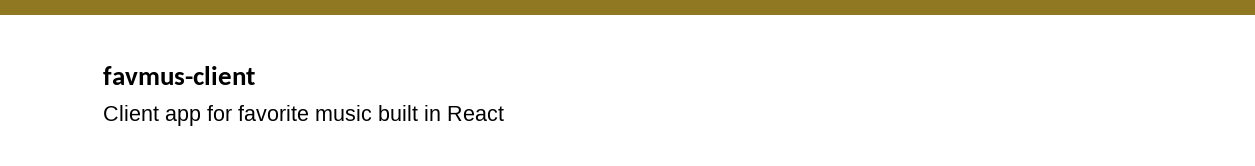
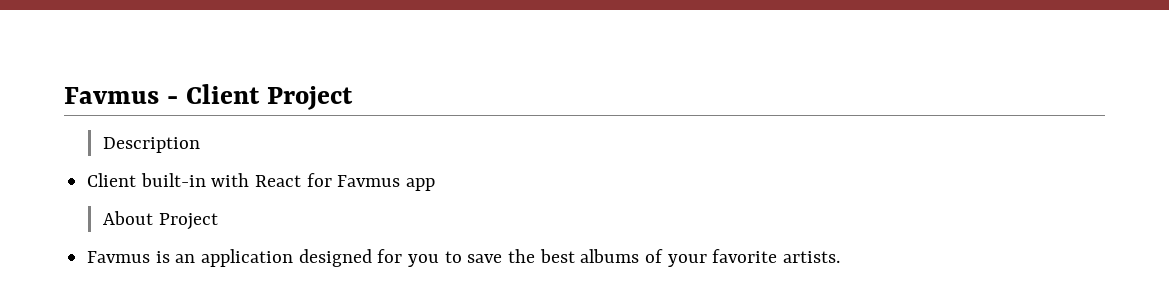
[103,66,255,85] [103,105,504,126] favmus-client // Client app for favorite music built in React -> [64,84,353,110] [102,137,200,153] [87,173,436,191] [102,211,218,230] [87,249,841,267] Favmus - Client Project // Description // Client built-in with React for Favmus app // About Project // Favmus is an application designed for you to save the best albums of your favorite artists.

